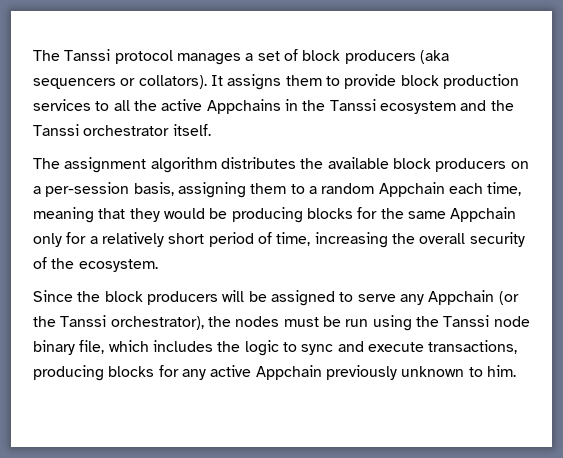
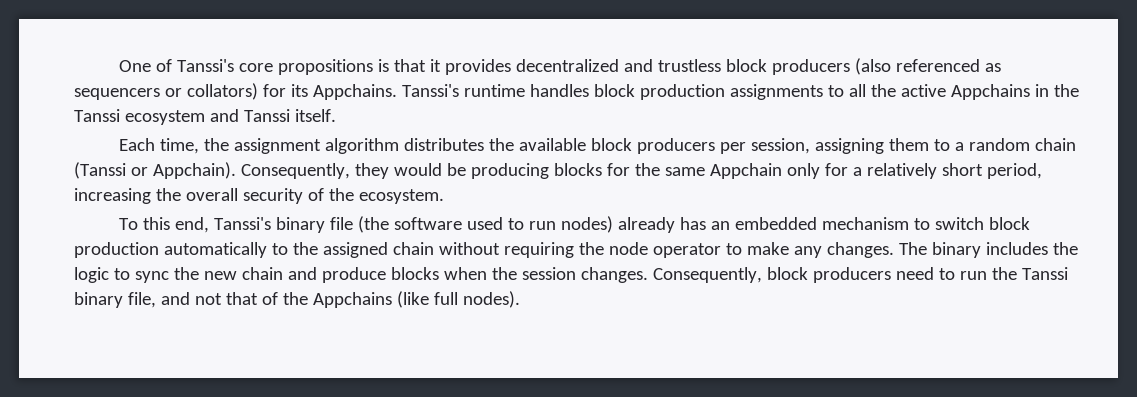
[33,49,449,65] [33,74,519,90] [33,99,91,111] The Tanssi protocol manages a set of block producers (aka sequencers or collators). It assigns them to provide block production services -> [118,58,1001,75] [74,83,823,100] One of Tanssi's core propositions is that it provides decentralized and trustless block producers (also referenced as sequencers or collators) for its Appchains. Tanssi's runtime handles block production assignments
[490,100,514,111] [33,124,211,136] [33,158,60,169] the Tanssi orchestrator itself. // The -> [243,109,336,122] [118,138,229,154] Tanssi itself. // Each time, the
[510,161,529,169] [33,182,174,197] on a per-session basis, -> [719,138,810,154] per session,
[378,182,522,197] [33,207,126,223] Appchain each time, meaning that -> [1034,138,1076,151] [74,162,350,179] chain (Tanssi or Appchain). Consequently,
[208,232,311,247] period of time, -> [986,163,1042,179] period,
[33,290,519,306] [33,315,530,331] [33,340,149,355] Since the block producers will be assigned to serve any Appchain (or the Tanssi orchestrator), the nodes must be run using the Tanssi node binary file, which -> [118,216,1030,233] [74,242,981,258] To this end, Tanssi's binary file (the software used to run nodes) already has an embedded mechanism to switch block production automatically to the assigned chain without requiring the node operator to make any changes. The binary
[337,340,518,354] [33,365,516,381] and execute transactions, producing blocks for any active Appchain previously unknown to him. -> [173,267,1068,283] [74,291,520,308] the new chain and produce blocks when the session changes. Consequently, block producers need to run the Tanssi binary file, and not that of the Appchains (like full nodes).

